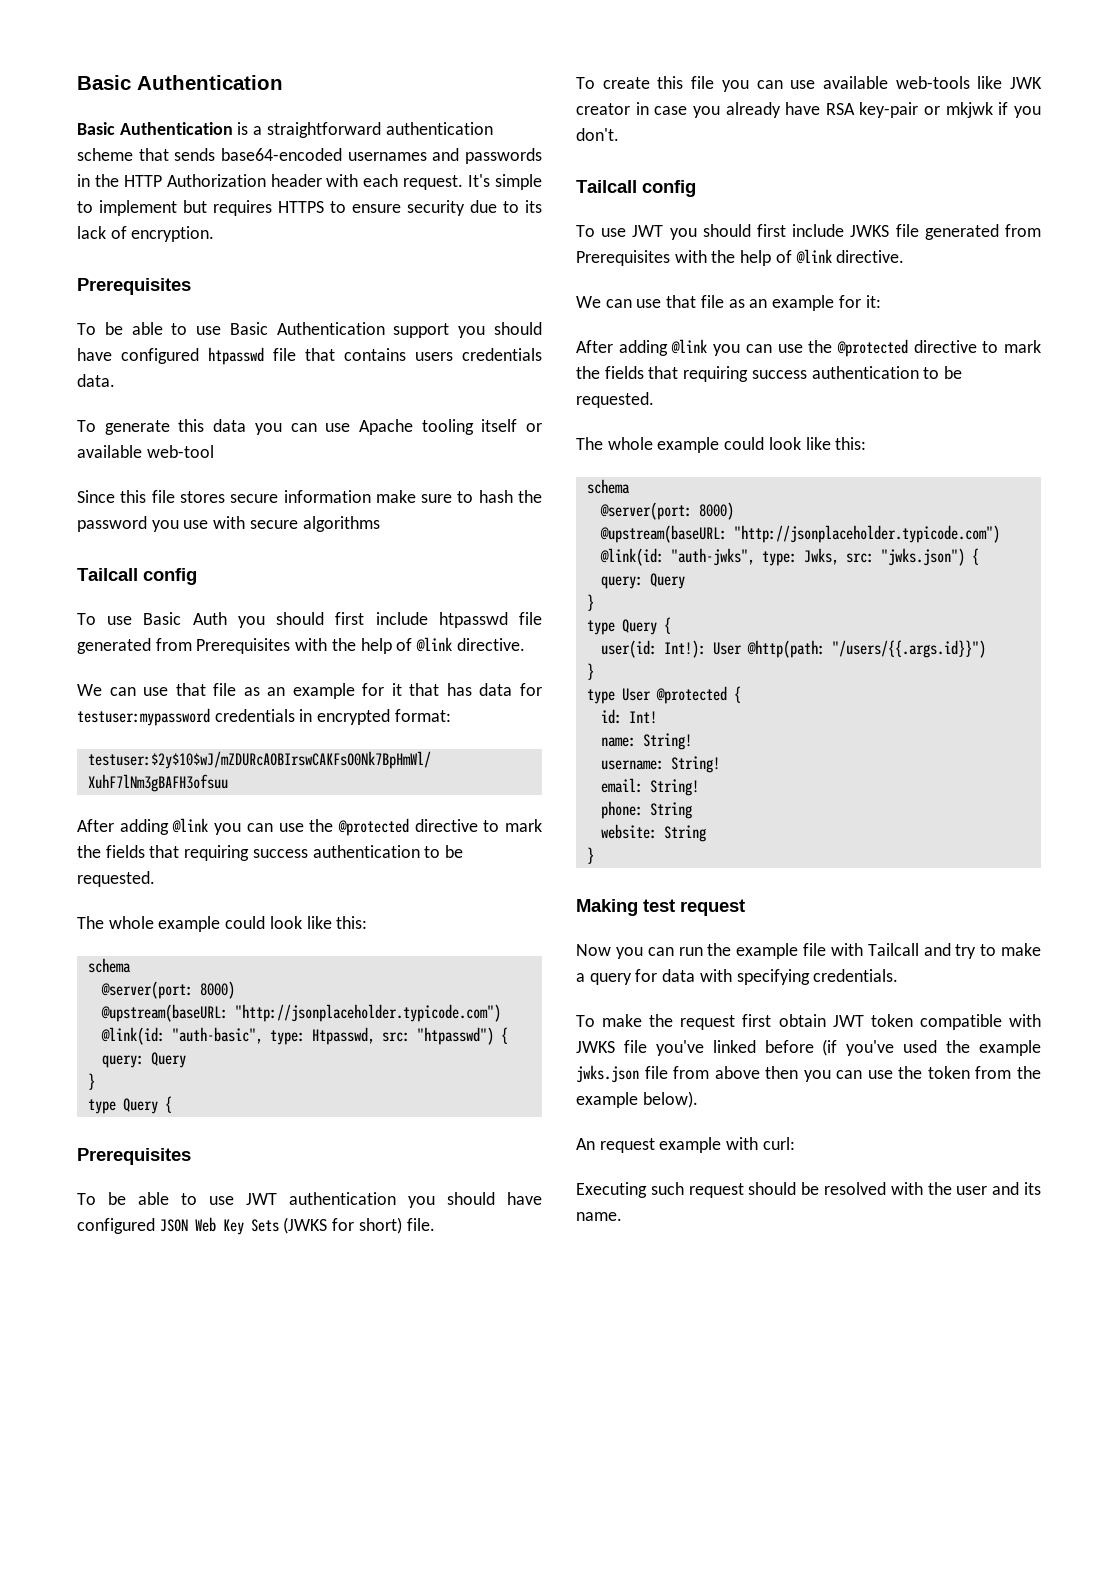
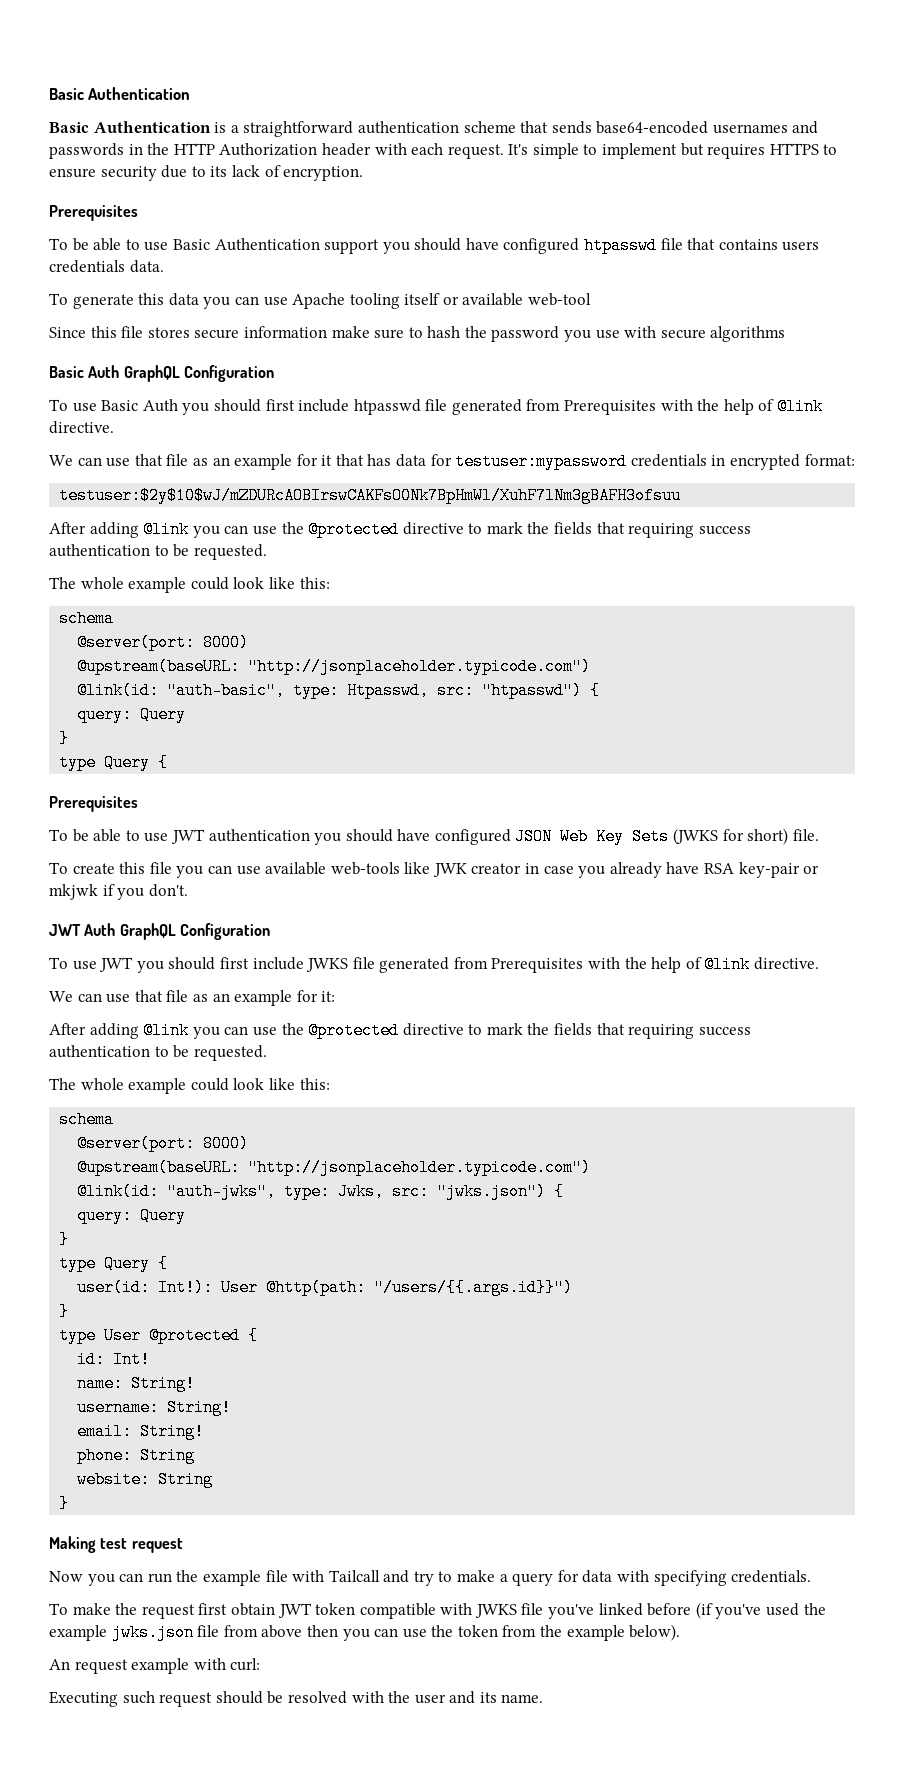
[77,568,197,585] Tailcall config -> [49,365,274,382] Basic Auth GraphQL Configuration
[576,180,696,197] Tailcall config -> [49,923,270,940] JWT Auth GraphQL Configuration

